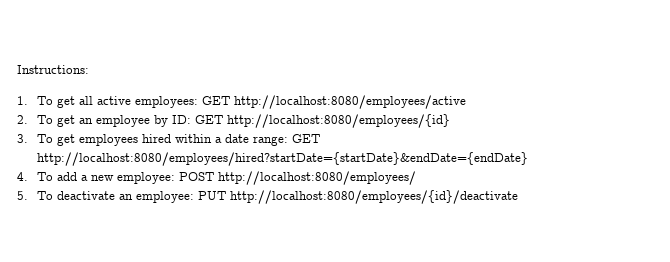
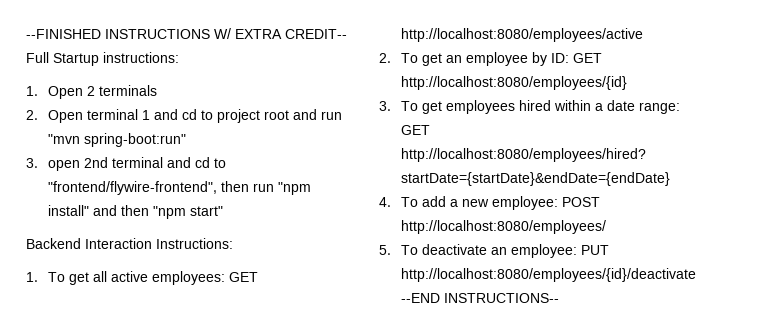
(17, 69) none -> [26,28,347,39] [26,52,179,66] [26,85,158,99] [26,109,343,123] [48,133,187,147] [26,157,227,171] [48,181,312,195] [48,205,224,219] [26,238,152,249] --FINISHED INSTRUCTIONS W/ EXTRA CREDIT-- Full Startup instructions: // 1. Open 2 terminals // 2. Open terminal 1 and cd to project root and run "mvn spring-boot:run" // 3. open 2nd terminal and cd to "frontend/flywire-frontend", then run "npm install" and then "npm start" // Backend Interaction
(519, 197) none -> [401,293,560,303] --END INSTRUCTIONS--

